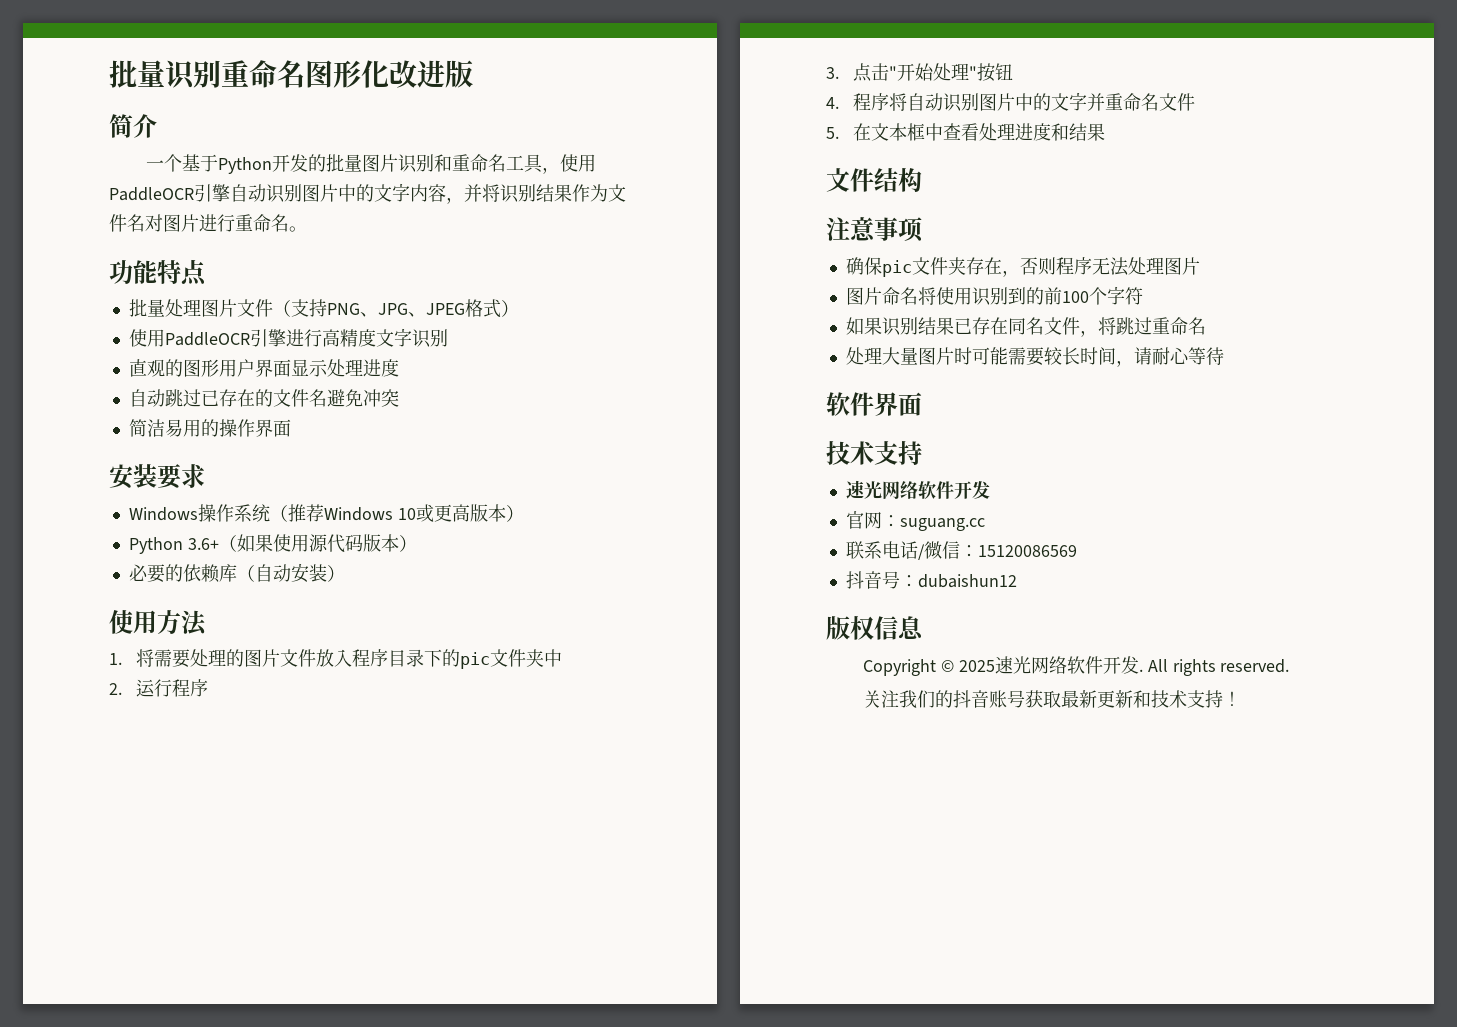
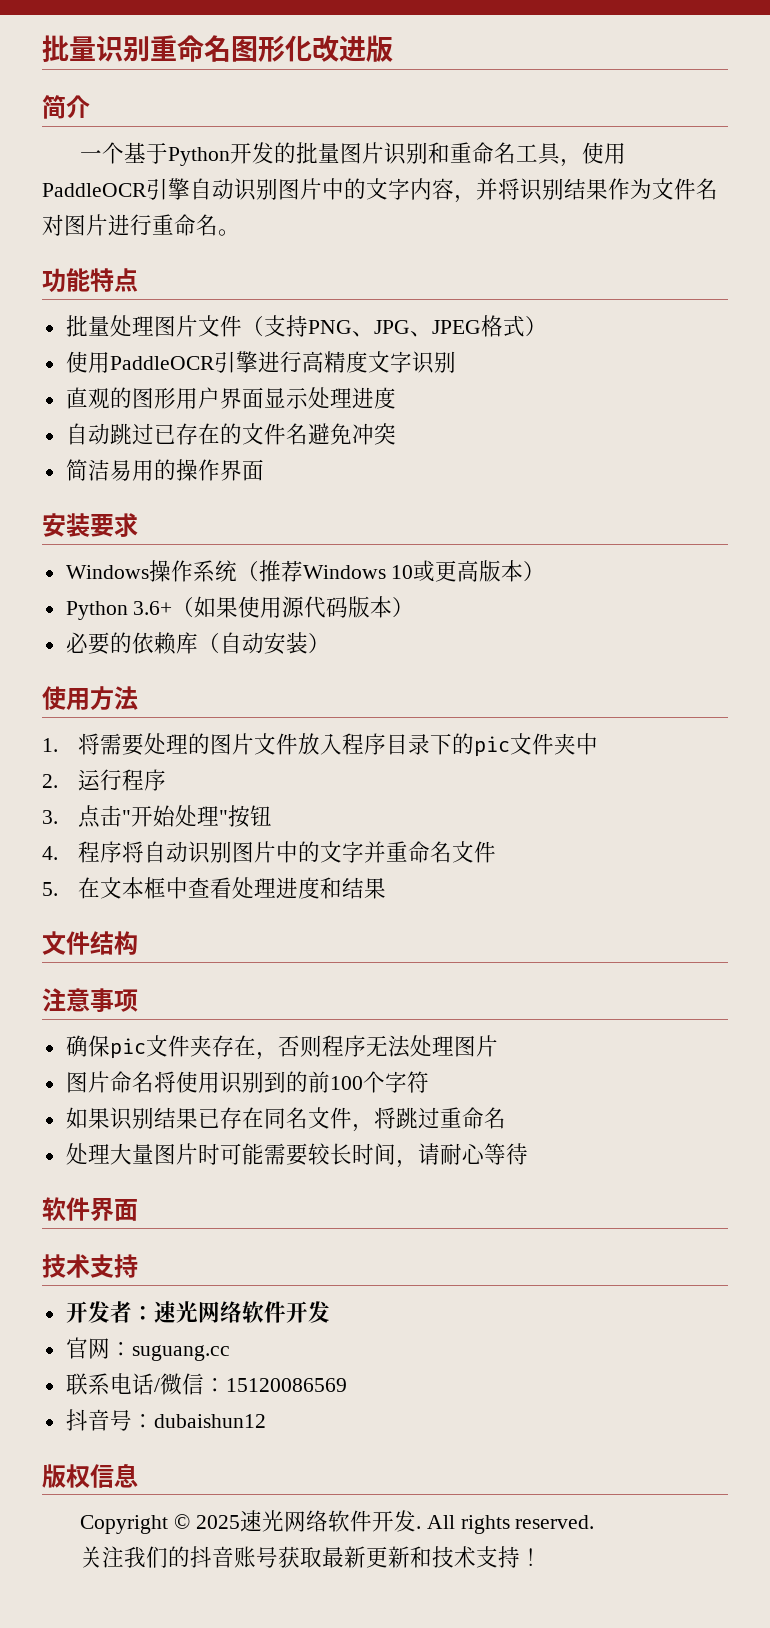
(922, 453) none -> [65,1301,154,1323] 开发者：

